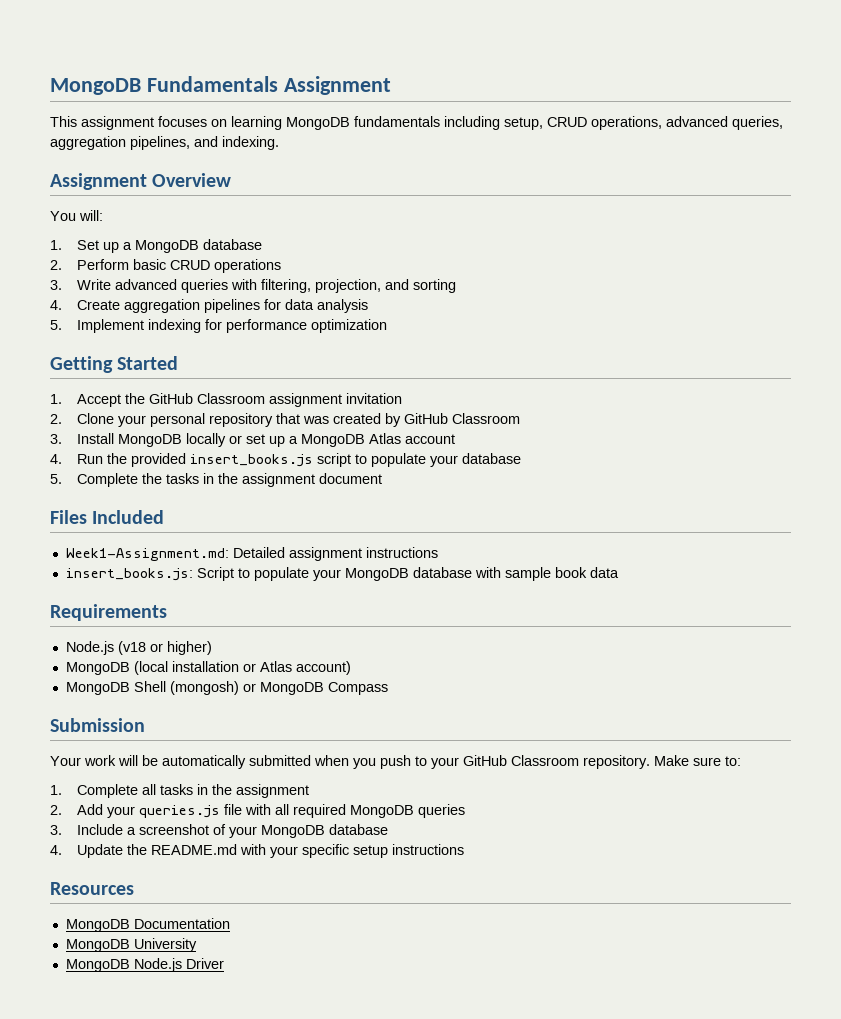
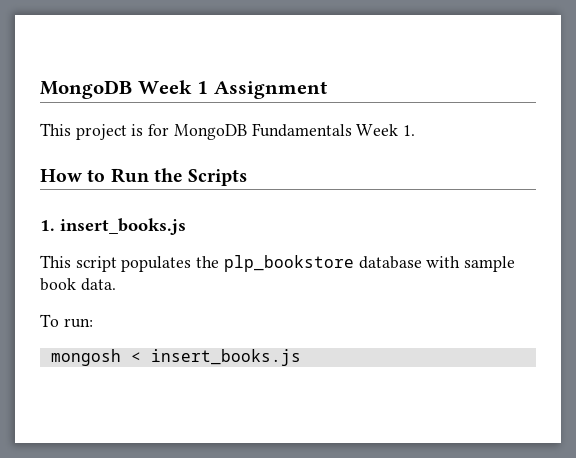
[50,76,278,95] MongoDB Fundamentals -> [40,80,209,99] MongoDB Week 1
[81,116,783,130] [50,136,279,150] [50,173,232,190] [50,210,103,221] [50,239,262,253] [50,259,281,273] [50,279,456,293] [50,299,368,313] [50,319,387,333] [50,356,179,373] [50,393,402,407] [50,413,520,427] [50,433,455,447] [50,453,521,467] [50,473,382,487] [50,510,165,524] [65,547,438,561] [65,567,619,581] [50,604,167,621] [65,641,212,655] [65,661,351,675] [65,681,388,695] [50,718,145,732] [50,755,741,769] [50,784,309,798] [50,804,465,818] [50,824,388,838] [50,844,464,858] [50,882,134,895] [65,918,230,932] [65,938,197,952] [65,958,224,972] assignment focuses on learning MongoDB fundamentals including setup, CRUD operations, advanced queries, aggregation pipelines, and indexing. // Assignment Overview // You will: // 1. Set up a MongoDB database // 2. Perform basic CRUD operations // 3. Write advanced queries with filtering, projection, and sorting // 4. Create aggregation pipelines for data analysis // 5. Implement indexing for performance optimization // Getting Started // 1. Accept the GitHub Classroom assignment invitation // 2. Clone your personal repository that was created by GitHub Classroom // 3. Install MongoDB locally or set up a MongoDB Atlas account // 4. Run the provided insert_books.js script to populate your database // 5. Complete the tasks in the assignment document // Files Included // Week1-Assignment.md: Detailed assignment instructions // insert_books.js: Script to populate your MongoDB database with sample book data // Requirements // Node.js (v18 or higher) // MongoDB (local installation or Atlas account) // MongoDB Shell (mongosh) or MongoDB Compass // Submission // Your work will be automatically submitted when you push to your GitHub Classroom repository. Make sure to: // 1. Complete all tasks in the assignment // 2. Add your queries.js file with all required MongoDB queries // 3. Include a screenshot of your MongoDB database // 4. Update the README.md with your specific setup instructions // Resources // MongoDB Documentation // MongoDB University // MongoDB Node.js Driver -> [75,123,416,140] [40,168,248,186] [40,218,186,235] [40,255,516,272] [40,278,116,291] [40,314,93,328] [50,349,301,366] project is for MongoDB Fundamentals Week 1. // How to Run the Scripts // 1. insert_books.js // This script populates the plp_bookstore database with sample book data. // To run: // mongosh < insert_books.js

